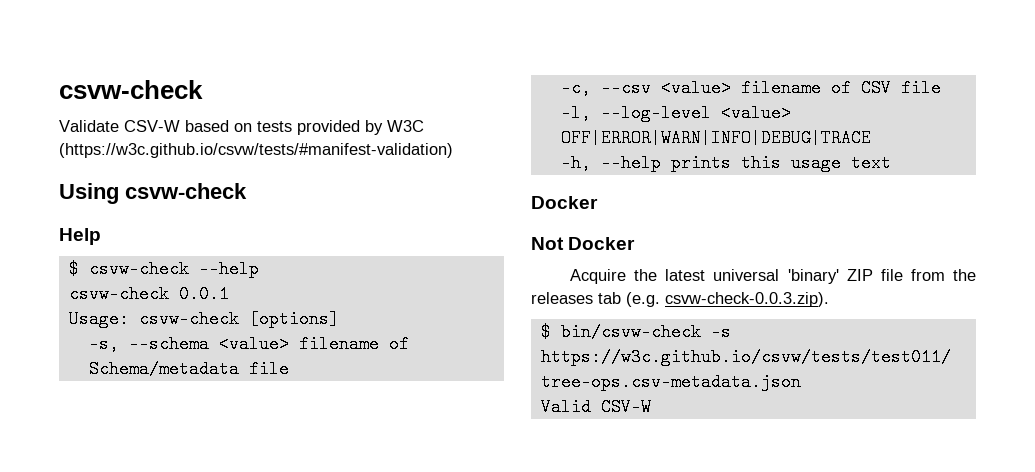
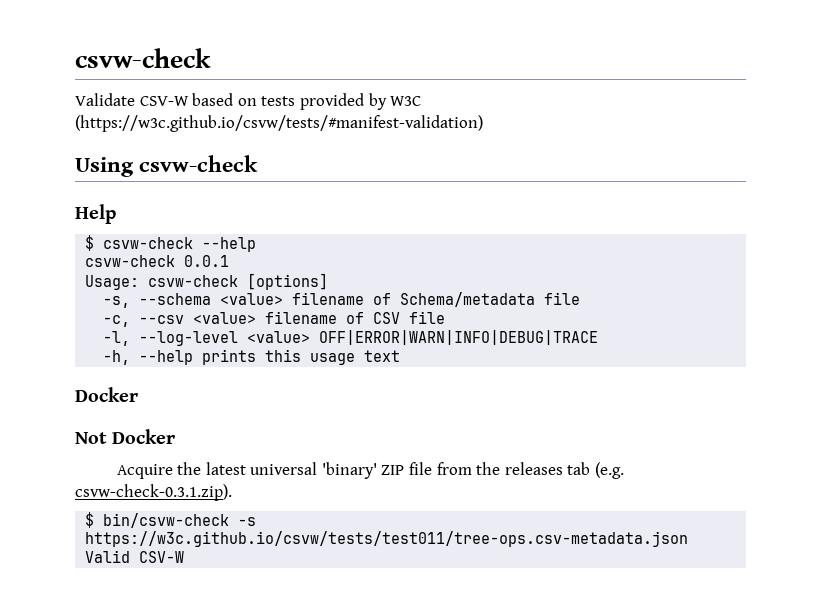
[665,292,829,307] csvw-check-0.0.3.zip). -> [75,484,232,501] csvw-check-0.3.1.zip).

